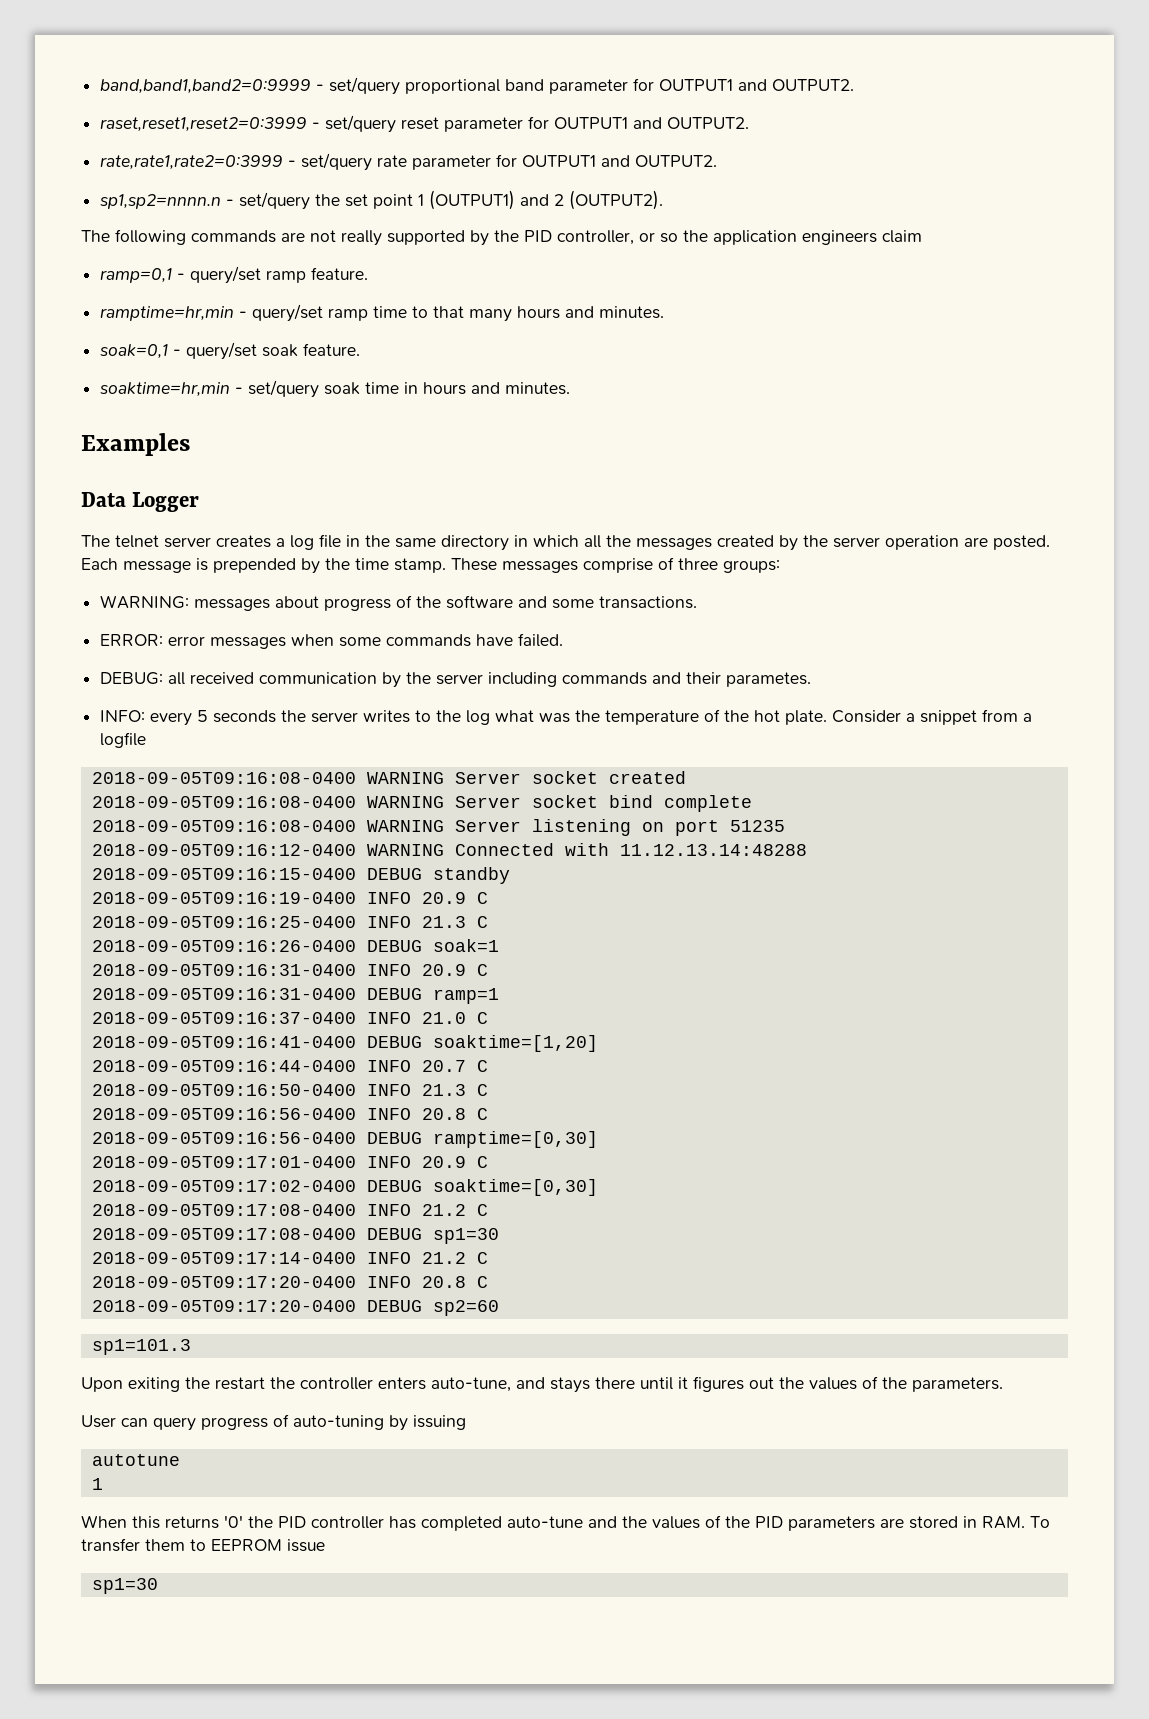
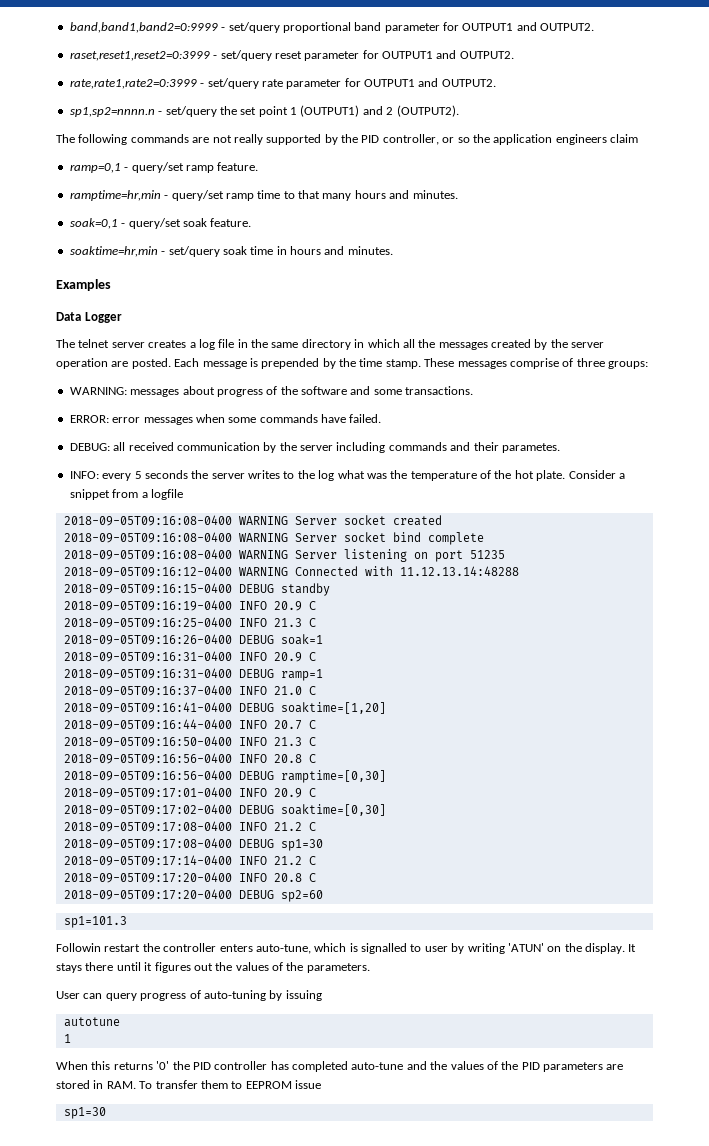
[81,1377,210,1392] Upon exiting the -> [56,943,101,952] Followin
[516,1377,545,1389] and -> [314,943,637,954] which is signalled to user by writing 'ATUN' on the display. It

